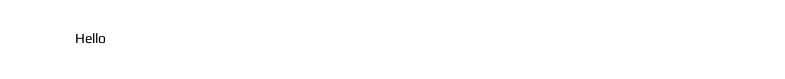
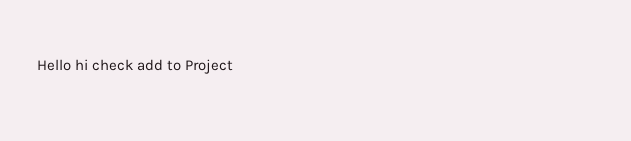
(106, 38) none -> [75,59,234,74] hi check add to Project

